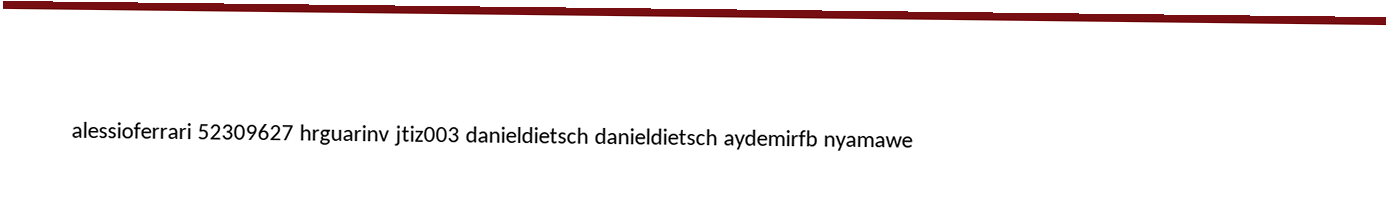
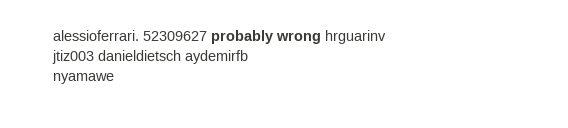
[71,121,295,141] alessioferrari 52309627 -> [53,30,321,44] alessioferrari. 52309627 probably wrong
(391, 135) none -> (386, 37) //
[594,127,719,146] danieldietsch -> (181, 55) none
(819, 140) none -> (248, 57) //

